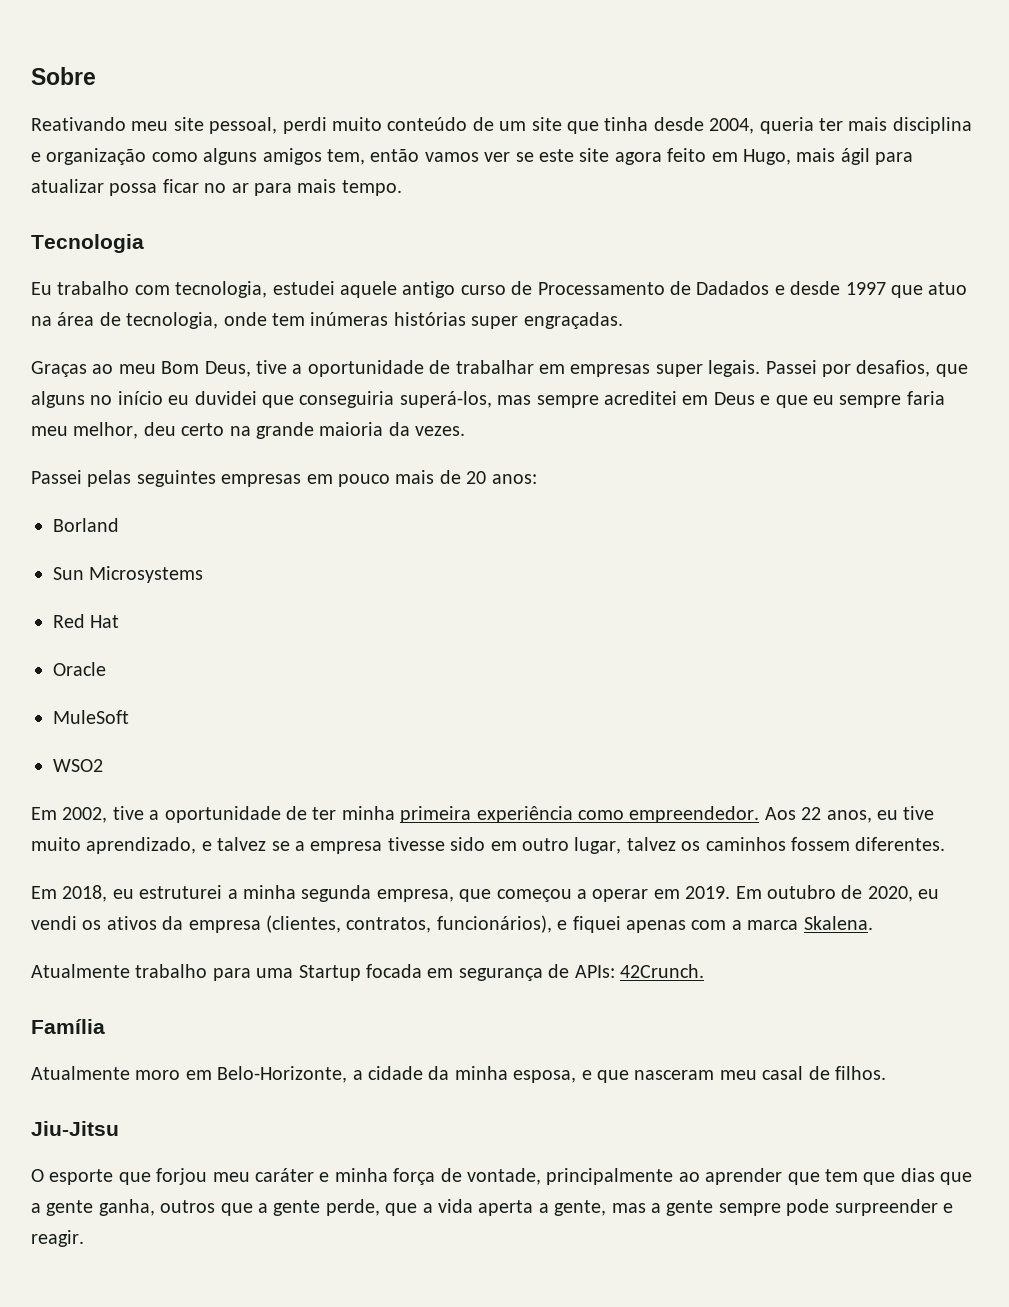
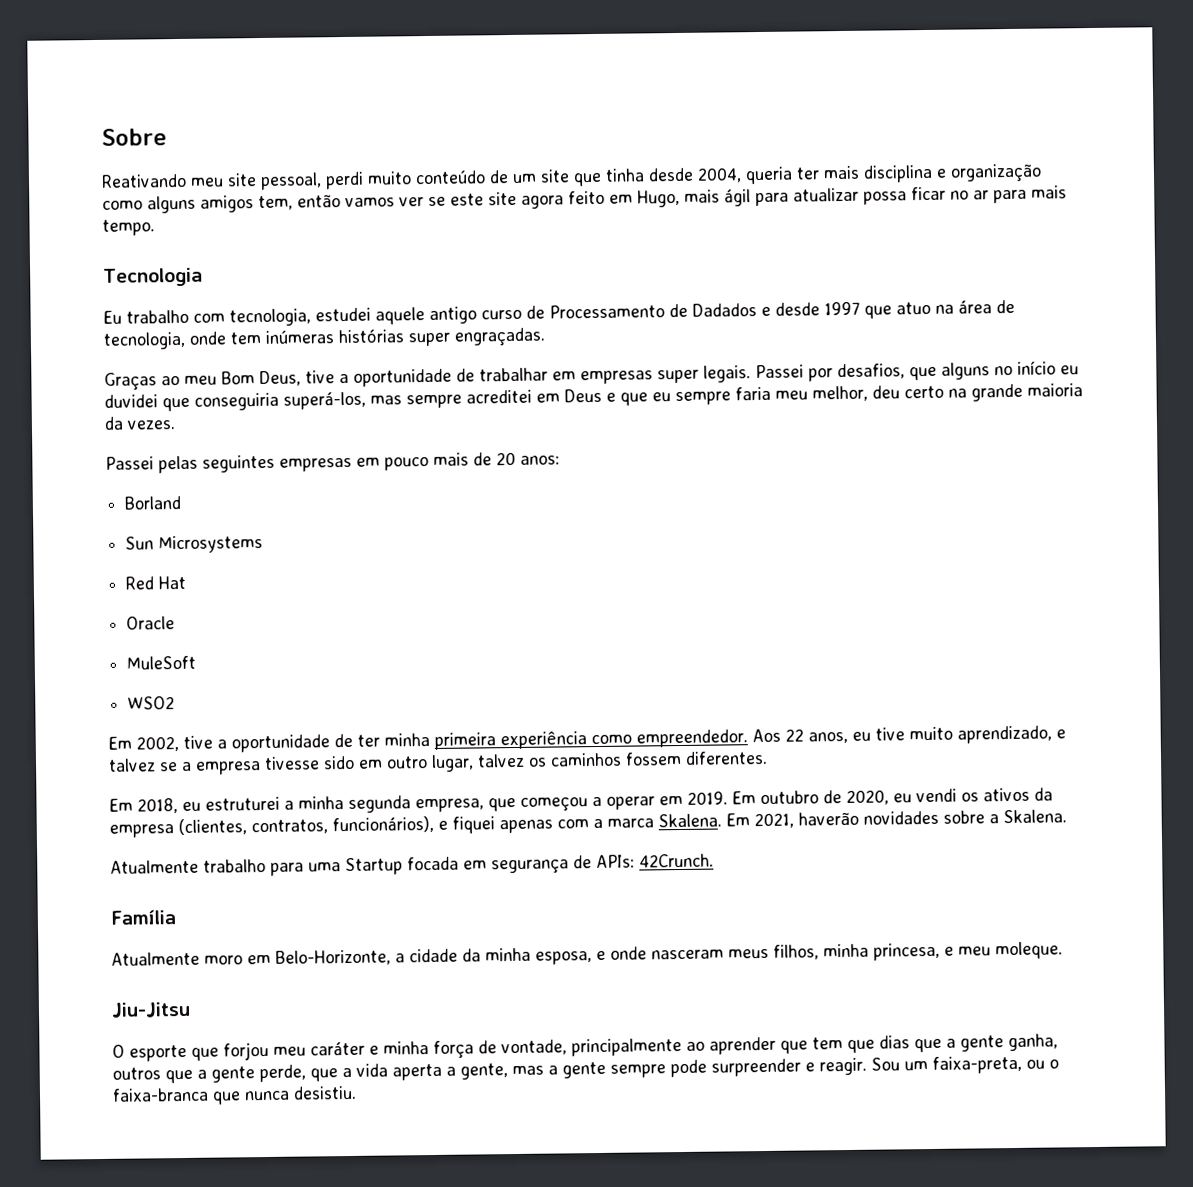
(873, 923) none -> [726,809,1067,829] Em 2021, haverão novidades sobre a Skalena.
[596,1066,886,1083] que nasceram meu casal de filhos. -> [610,941,1063,961] onde nasceram meus filhos, minha princesa, e meu moleque.
(84, 1238) none -> [871,1055,1059,1074] [112,1085,357,1105] Sou um faixa-preta, ou o faixa-branca que nunca desistiu.

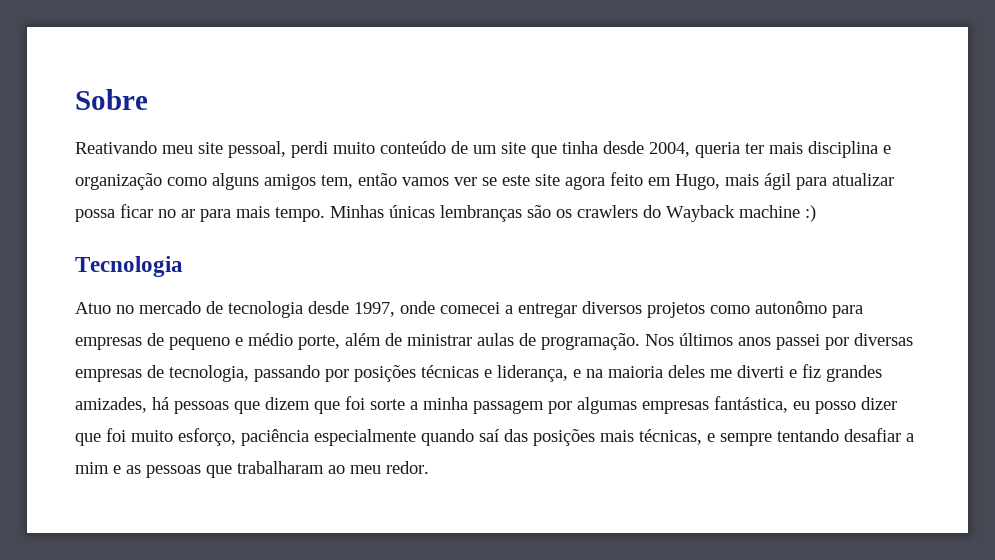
[103,267,203,287] [103,299,1015,327] [103,327,546,350] [104,360,1079,391] [104,383,1083,412] [104,416,175,430] [105,451,560,474] [124,495,182,510] [125,535,264,554] [125,575,187,590] [126,616,176,630] [126,655,197,670] [127,696,176,710] [108,725,1066,753] [108,750,768,775] [109,787,1053,814] [109,809,1067,838] [110,853,714,876] [110,909,176,925] [111,941,1063,966] [111,1001,191,1018] [112,1033,1058,1062] [112,1055,1059,1084] [112,1085,357,1105] // Tecnologia // Eu trabalho com tecnologia, estudei aquele antigo curso de Processamento de Dadados e desde 1997 que atuo na área de tecnologia, onde tem inúmeras histórias super engraçadas. // Graças ao meu Bom Deus, tive a oportunidade de trabalhar em empresas super legais. Passei por desafios, que alguns no início eu duvidei que conseguiria superá-los, mas sempre acreditei em Deus e que eu sempre faria meu melhor, deu certo na grande maioria da vezes. // Passei pelas seguintes empresas em pouco mais de 20 anos: // Borland // Sun Microsystems // Red Hat // Oracle // MuleSoft // WSO2 // Em 2002, tive a oportunidade de ter minha primeira experiência como empreendedor. Aos 22 anos, eu tive muito aprendizado, e talvez se a empresa tivesse sido em outro lugar, talvez os caminhos fossem diferentes. // Em 2018, eu estruturei a minha segunda empresa, que começou a operar em 2019. Em outubro de 2020, eu vendi os ativos da empresa (clientes, contratos, funcionários), e fiquei apenas com a marca Skalena. Em 2021, haverão novidades sobre a Skalena. // Atualmente trabalho para uma Startup focada em segurança de APIs: 42Crunch. // Família // Atualmente moro em Belo-Horizonte, a cidade da minha esposa, e onde nasceram meus filhos, minha princesa, e meu moleque. // Jiu-Jitsu // O esporte que forjou meu caráter e minha força de vontade, principalmente ao aprender que tem que dias que a gente ganha, outros que a gente perde, que a vida aperta a gente, mas a gente sempre pode surpreender e reagir. Sou um faixa-preta, ou o faixa-branca que nunca desistiu. -> [330,205,816,222] [75,256,183,277] [75,301,863,318] [75,333,913,350] [75,364,882,382] [75,396,897,414] [75,428,914,446] [75,461,429,478] Minhas únicas lembranças são os crawlers do Wayback machine :) // Tecnologia // Atuo no mercado de tecnologia desde 1997, onde comecei a entregar diversos projetos como autonômo para empresas de pequeno e médio porte, além de ministrar aulas de programação. Nos últimos anos passei por diversas empresas de tecnologia, passando por posições técnicas e liderança, e na maioria deles me diverti e fiz grandes amizades, há pessoas que dizem que foi sorte a minha passagem por algumas empresas fantástica, eu posso dizer que foi muito esforço, paciência especialmente quando saí das posições mais técnicas, e sempre tentando desafiar a mim e as pessoas que trabalharam ao meu redor.

